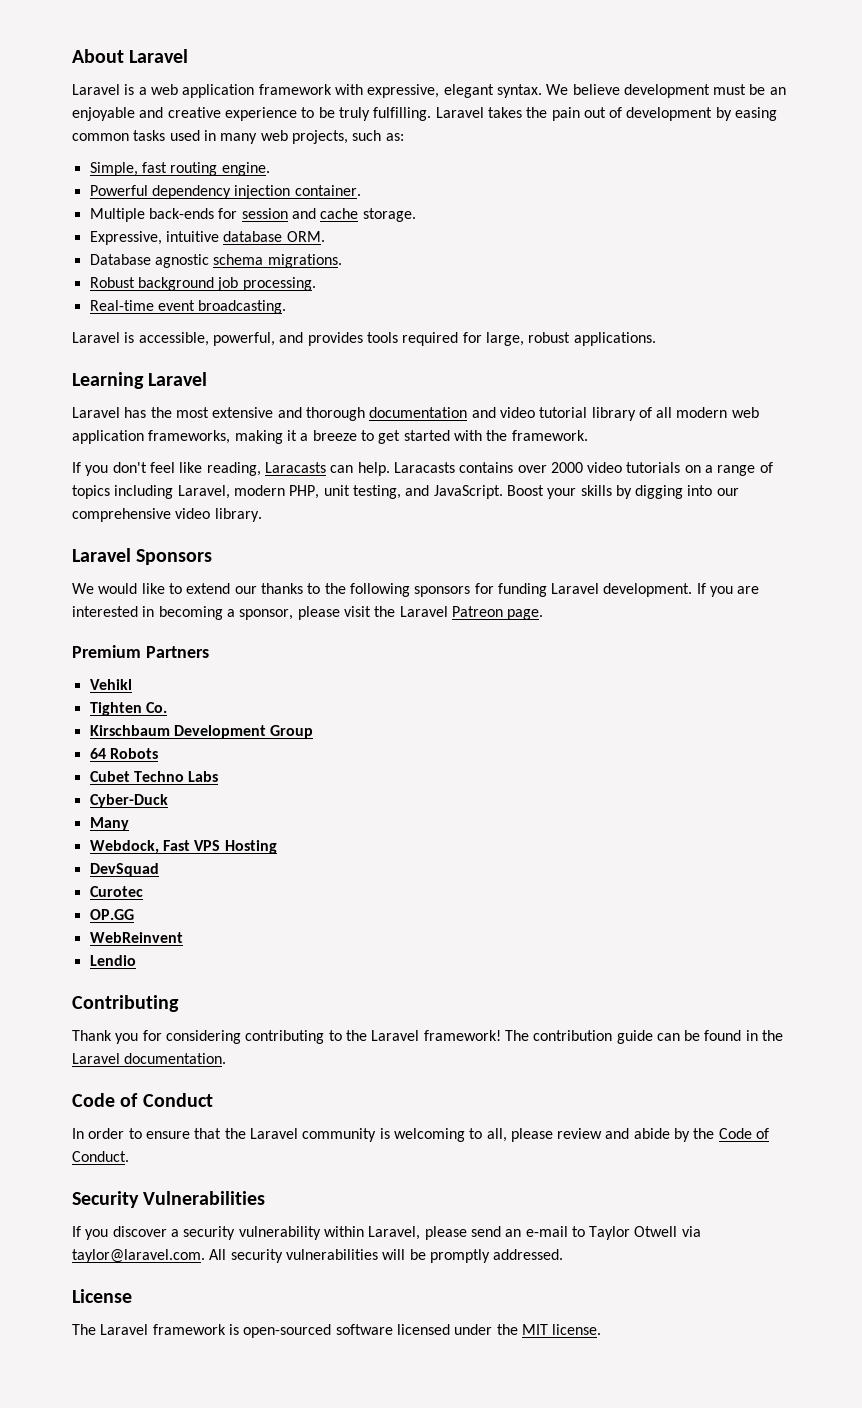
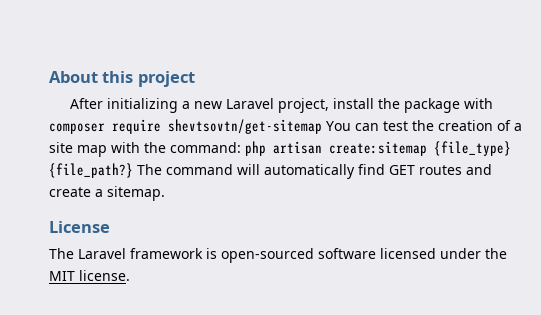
[129,49,189,63] [72,84,786,98] [72,107,778,121] [72,130,404,144] [89,162,270,176] [89,185,361,199] [89,208,416,222] [89,231,325,245] [89,254,342,268] [89,277,316,291] [89,300,287,314] [72,332,656,346] [72,372,208,389] [72,407,759,421] [72,430,588,444] [72,462,773,476] [72,485,739,499] [72,508,262,522] [72,548,213,565] [72,583,760,597] [72,606,544,620] [72,645,209,658] [89,679,132,690] [89,702,167,716] [89,725,314,739] [89,748,158,759] [89,771,219,782] [89,794,168,808] [89,817,129,831] [89,840,277,854] [89,863,159,877] [89,886,143,897] [89,909,134,920] [89,932,183,943] [89,955,136,966] [72,995,179,1012] [72,1030,784,1044] [72,1053,227,1064] [72,1093,213,1107] [72,1128,770,1142] [72,1151,129,1162] [72,1191,266,1208] [72,1226,701,1240] [72,1249,564,1263] Laravel // Laravel is a web application framework with expressive, elegant syntax. We believe development must be an enjoyable and creative experience to be truly fulfilling. Laravel takes the pain out of development by easing common tasks used in many web projects, such as: // Simple, fast routing engine. // Powerful dependency injection container. // Multiple back-ends for session and cache storage. // Expressive, intuitive database ORM. // Database agnostic schema migrations. // Robust background job processing. // Real-time event broadcasting. // Laravel is accessible, powerful, and provides tools required for large, robust applications. // Learning Laravel // Laravel has the most extensive and thorough documentation and video tutorial library of all modern web application frameworks, making it a breeze to get started with the framework. // If you don't feel like reading, Laracasts can help. Laracasts contains over 2000 video tutorials on a range of topics including Laravel, modern PHP, unit testing, and JavaScript. Boost your skills by digging into our comprehensive video library. // Laravel Sponsors // We would like to extend our thanks to the following sponsors for funding Laravel development. If you are interested in becoming a sponsor, please visit the Laravel Patreon page. // Premium Partners // Vehikl // Tighten Co. // Kirschbaum Development Group // 64 Robots // Cubet Techno Labs // Cyber-Duck // Many // Webdock, Fast VPS Hosting // DevSquad // Curotec // OP.GG // WebReinvent // Lendio // Contributing // Thank you for considering contributing to the Laravel framework! The contribution guide can be found in the Laravel documentation. // Code of Conduct // In order to ensure that the Laravel community is welcoming to all, please review and abide by the Code of Conduct. // Security Vulnerabilities // If you discover a security vulnerability within Laravel, please send an e-mail to Taylor Otwell via taylor@laravel.com. All security vulnerabilities will be promptly addressed. -> [102,71,195,87] [69,98,493,113] [49,119,522,134] [49,141,511,157] [49,163,492,179] [49,186,165,201] this project // After initializing a new Laravel project, install the package with composer require shevtsovtn/get-sitemap You can test the creation of a site map with the command: php artisan create:sitemap {file_type} {file_path?} The command will automatically find GET routes and create a sitemap.

